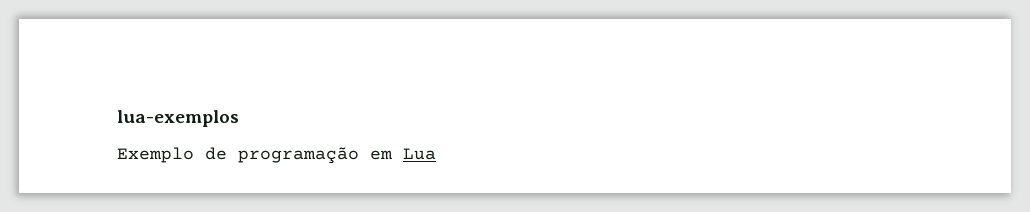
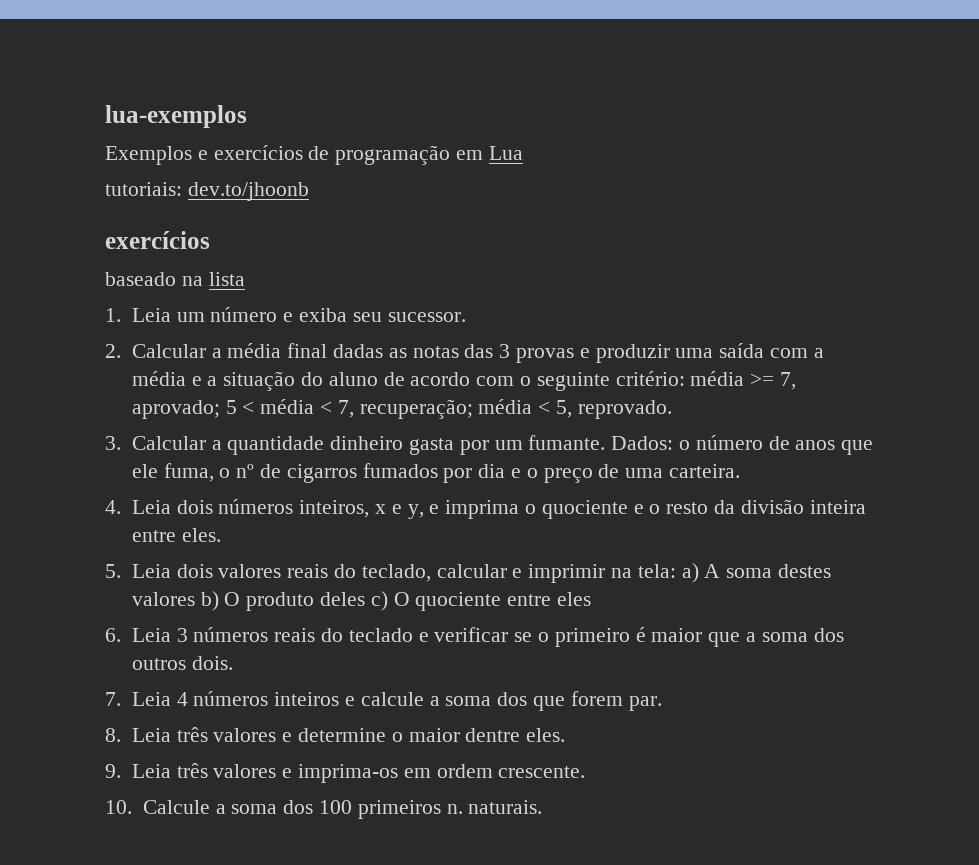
[117,147,194,163] Exemplo -> [105,145,303,165] Exemplos e exercícios
(436, 154) none -> [105,182,309,201] [105,231,210,249] [105,272,245,286] [105,307,466,322] [105,343,824,363] [131,371,797,391] [131,399,672,419] [105,435,874,455] [131,463,741,483] [105,499,866,519] [131,528,221,542] [105,563,832,583] [131,591,591,611] [105,627,844,647] [131,656,233,670] [105,691,662,711] [105,727,566,742] [105,763,586,783] [105,800,543,819] // tutoriais: dev.to/jhoonb // exercícios // baseado na lista // 1. Leia um número e exiba seu sucessor. // 2. Calcular a média final dadas as notas das 3 provas e produzir uma saída com a média e a situação do aluno de acordo com o seguinte critério: média >= 7, aprovado; 5 < média < 7, recuperação; média < 5, reprovado. // 3. Calcular a quantidade dinheiro gasta por um fumante. Dados: o número de anos que ele fuma, o nº de cigarros fumados por dia e o preço de uma carteira. // 4. Leia dois números inteiros, x e y, e imprima o quociente e o resto da divisão inteira entre eles. // 5. Leia dois valores reais do teclado, calcular e imprimir na tela: a) A soma destes valores b) O produto deles c) O quociente entre eles // 6. Leia 3 números reais do teclado e verificar se o primeiro é maior que a soma dos outros dois. // 7. Leia 4 números inteiros e calcule a soma dos que forem par. // 8. Leia três valores e determine o maior dentre eles. // 9. Leia três valores e imprima-os em ordem crescente. // 10. Calcule a soma dos 100 primeiros n. naturais.

